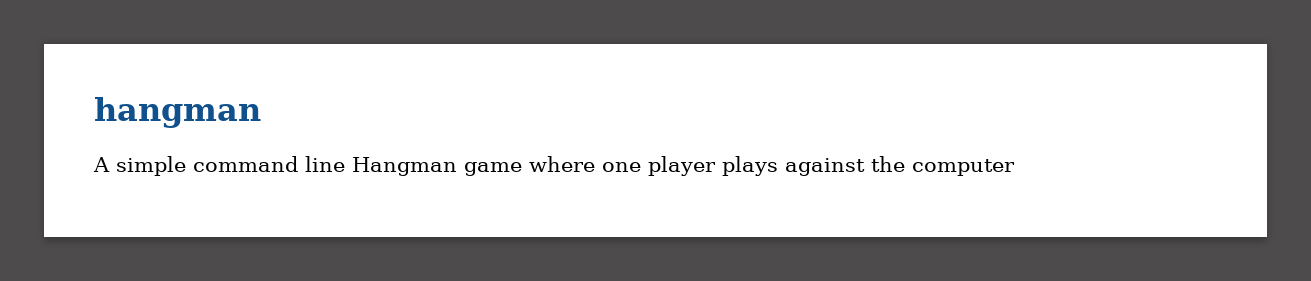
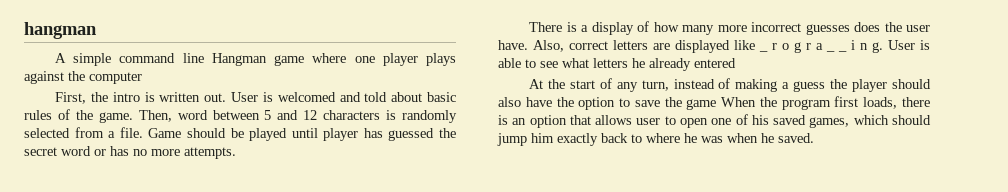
(1015, 167) none -> [55,92,456,104] [24,109,458,123] [24,127,456,141] [24,146,236,159] [529,21,930,35] [498,40,755,53] [759,50,768,52] [772,42,823,53] [826,50,847,52] [851,40,930,53] [498,58,736,71] [529,78,931,92] [498,96,930,110] [498,114,931,128] [497,133,814,146] // First, the intro is written out. User is welcomed and told about basic rules of the game. Then, word between 5 and 12 characters is randomly selected from a file. Game should be played until player has guessed the secret word or has no more attempts. // There is a display of how many more incorrect guesses does the user have. Also, correct letters are displayed like _ r o g r a _ _ i n g. User is able to see what letters he already entered // At the start of any turn, instead of making a guess the player should also have the option to save the game When the program first loads, there is an option that allows user to open one of his saved games, which should jump him exactly back to where he was when he saved.

